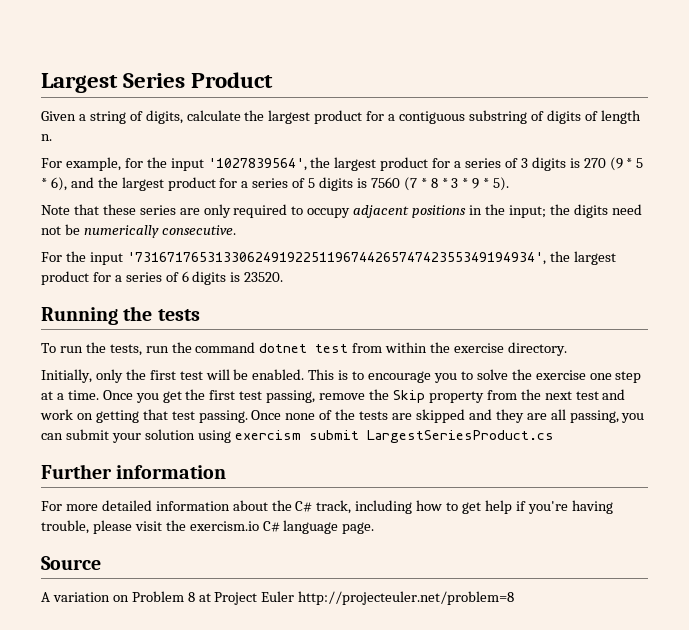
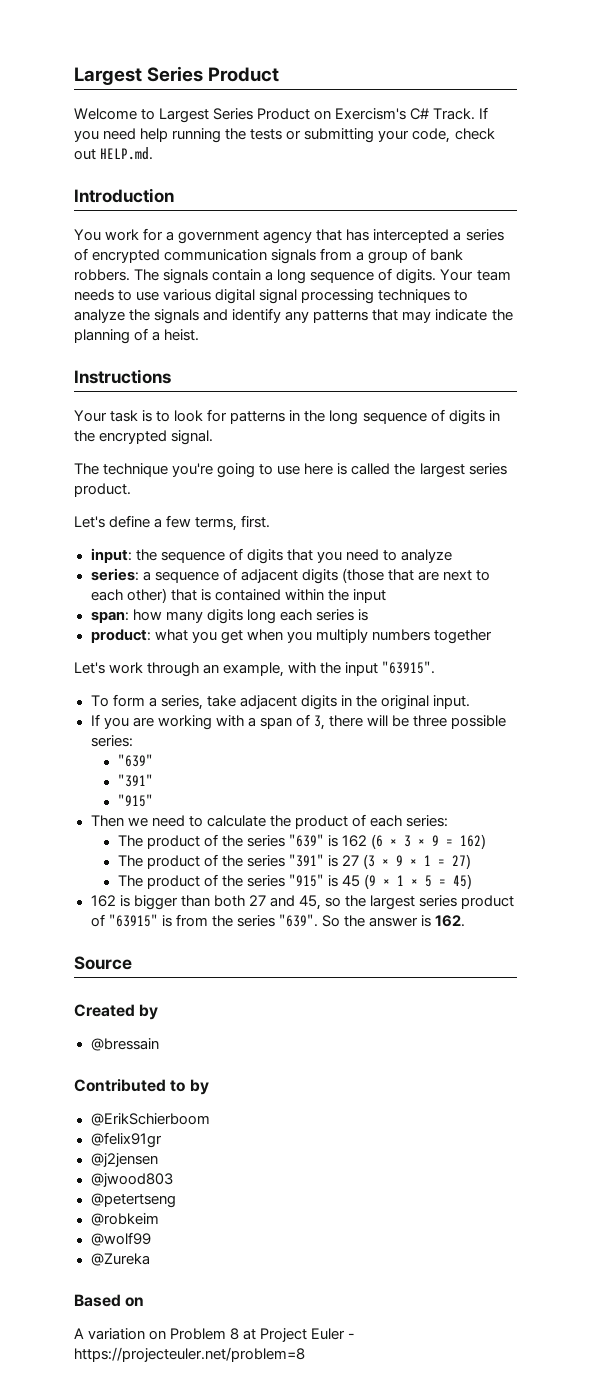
[41,110,641,124] [41,134,52,141] [41,157,644,171] [41,177,510,191] [41,204,642,218] [41,224,236,238] [41,251,616,265] [41,271,284,285] [41,306,200,325] [41,342,567,356] [41,369,642,383] [41,389,626,403] [40,409,645,423] [41,429,554,443] [41,464,227,479] [41,500,613,514] [41,520,375,534] [41,556,101,570] Given a string of digits, calculate the largest product for a contiguous substring of digits of length n. // For example, for the input '1027839564', the largest product for a series of 3 digits is 270 (9 * 5 * 6), and the largest product for a series of 5 digits is 7560 (7 * 8 * 3 * 9 * 5). // Note that these series are only required to occupy adjacent positions in the input; the digits need not be numerically consecutive. // For the input '73167176531330624919225119674426574742355349194934', the largest product for a series of 6 digits is 23520. // Running the tests // To run the tests, run the command dotnet test from within the exercise directory. // Initially, only the first test will be enabled. This is to encourage you to solve the exercise one step at a time. Once you get the first test passing, remove the Skip property from the next test and work on getting that test passing. Once none of the tests are skipped and they are all passing, you can submit your solution using exercism submit LargestSeriesProduct.cs // Further information // For more detailed information about the C# track, including how to get help if you're having trouble, please visit the exercism.io C# language page. // Source -> [74,107,489,123] [74,128,495,143] [74,147,154,160] [74,188,174,203] [74,228,504,244] [74,248,464,264] [74,268,511,284] [74,289,469,304] [74,308,513,324] [74,328,200,344] [74,369,171,384] [74,409,500,425] [74,430,214,445] [74,463,507,478] [74,483,131,497] [74,515,271,531] [90,548,452,564] [90,568,491,584] [90,588,386,603] [90,609,368,624] [90,629,492,644] [74,661,436,677] [90,694,471,710] [90,714,507,730] [90,735,133,747] [117,754,153,767] [117,774,153,787] [117,794,153,807] [90,814,448,829] [117,834,486,849] [117,854,471,869] [117,874,472,889] [90,895,515,910] [90,914,466,927] [74,956,132,970] [74,1004,159,1020] [90,1038,159,1051] [74,1079,209,1095] [90,1113,210,1126] [90,1132,162,1148] [90,1153,158,1167] [90,1173,173,1187] [90,1193,176,1208] [90,1213,159,1226] [90,1232,151,1246] [90,1253,150,1266] [74,1294,145,1307] Welcome to Largest Series Product on Exercism's C# Track. If you need help running the tests or submitting your code, check out HELP.md. // Introduction // You work for a government agency that has intercepted a series of encrypted communication signals from a group of bank robbers. The signals contain a long sequence of digits. Your team needs to use various digital signal processing techniques to analyze the signals and identify any patterns that may indicate the planning of a heist. // Instructions // Your task is to look for patterns in the long sequence of digits in the encrypted signal. // The technique you're going to use here is called the largest series product. // Let's define a few terms, first. // input: the sequence of digits that you need to analyze // series: a sequence of adjacent digits (those that are next to each other) that is contained within the input // span: how many digits long each series is // product: what you get when you multiply numbers together // Let's work through an example, with the input "63915". // To form a series, take adjacent digits in the original input. // If you are working with a span of 3, there will be three possible series: // "639" // "391" // "915" // Then we need to calculate the product of each series: // The product of the series "639" is 162 (6 × 3 × 9 = 162) // The product of the series "391" is 27 (3 × 9 × 1 = 27) // The product of the series "915" is 45 (9 × 1 × 5 = 45) // 162 is bigger than both 27 and 45, so the largest series product of "63915" is from the series "639". So the answer is 162. // Source // Created by // @bressain // Contributed to by // @ErikSchierboom // @felix91gr // @j2jensen // @jwood803 // @petertseng // @robkeim // @wolf99 // @Zureka // Based on
[298,591,515,605] http://projecteuler.net/problem=8 -> [348,1333,355,1339] [74,1347,305,1362] - https://projecteuler.net/problem=8

